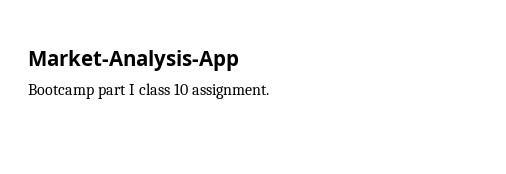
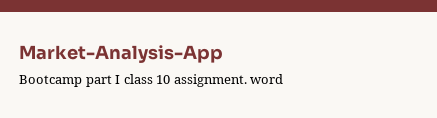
(269, 91) none -> [250,74,284,84] word

